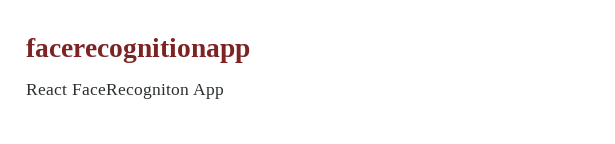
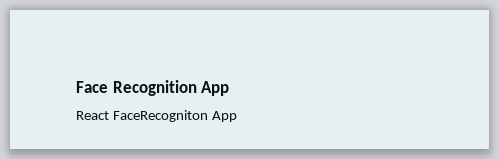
[26,38,250,63] facerecognitionapp -> [76,80,230,96] Face Recognition App

